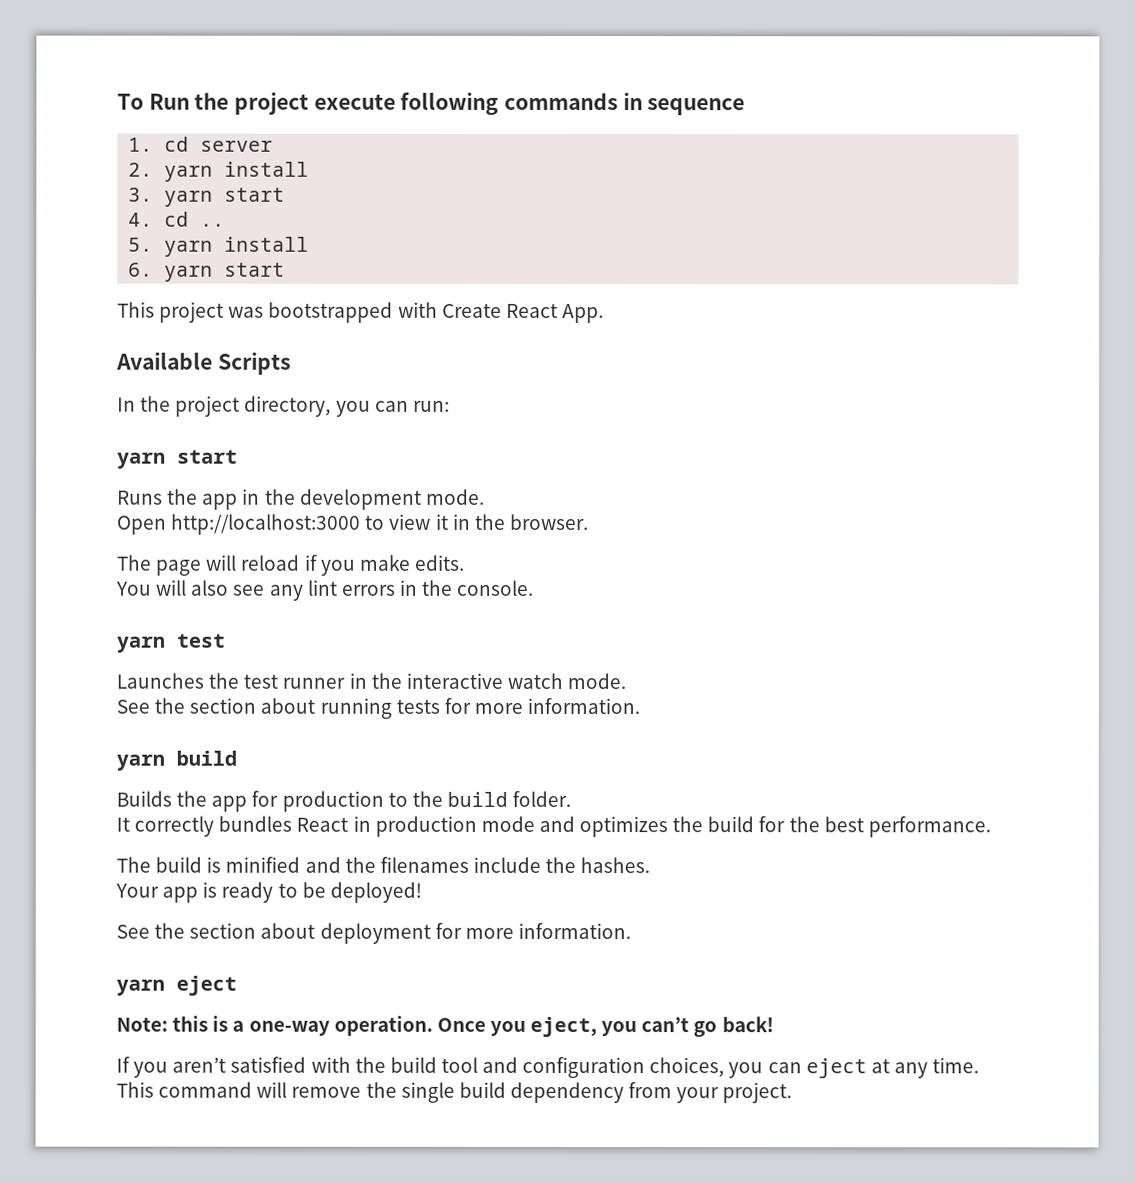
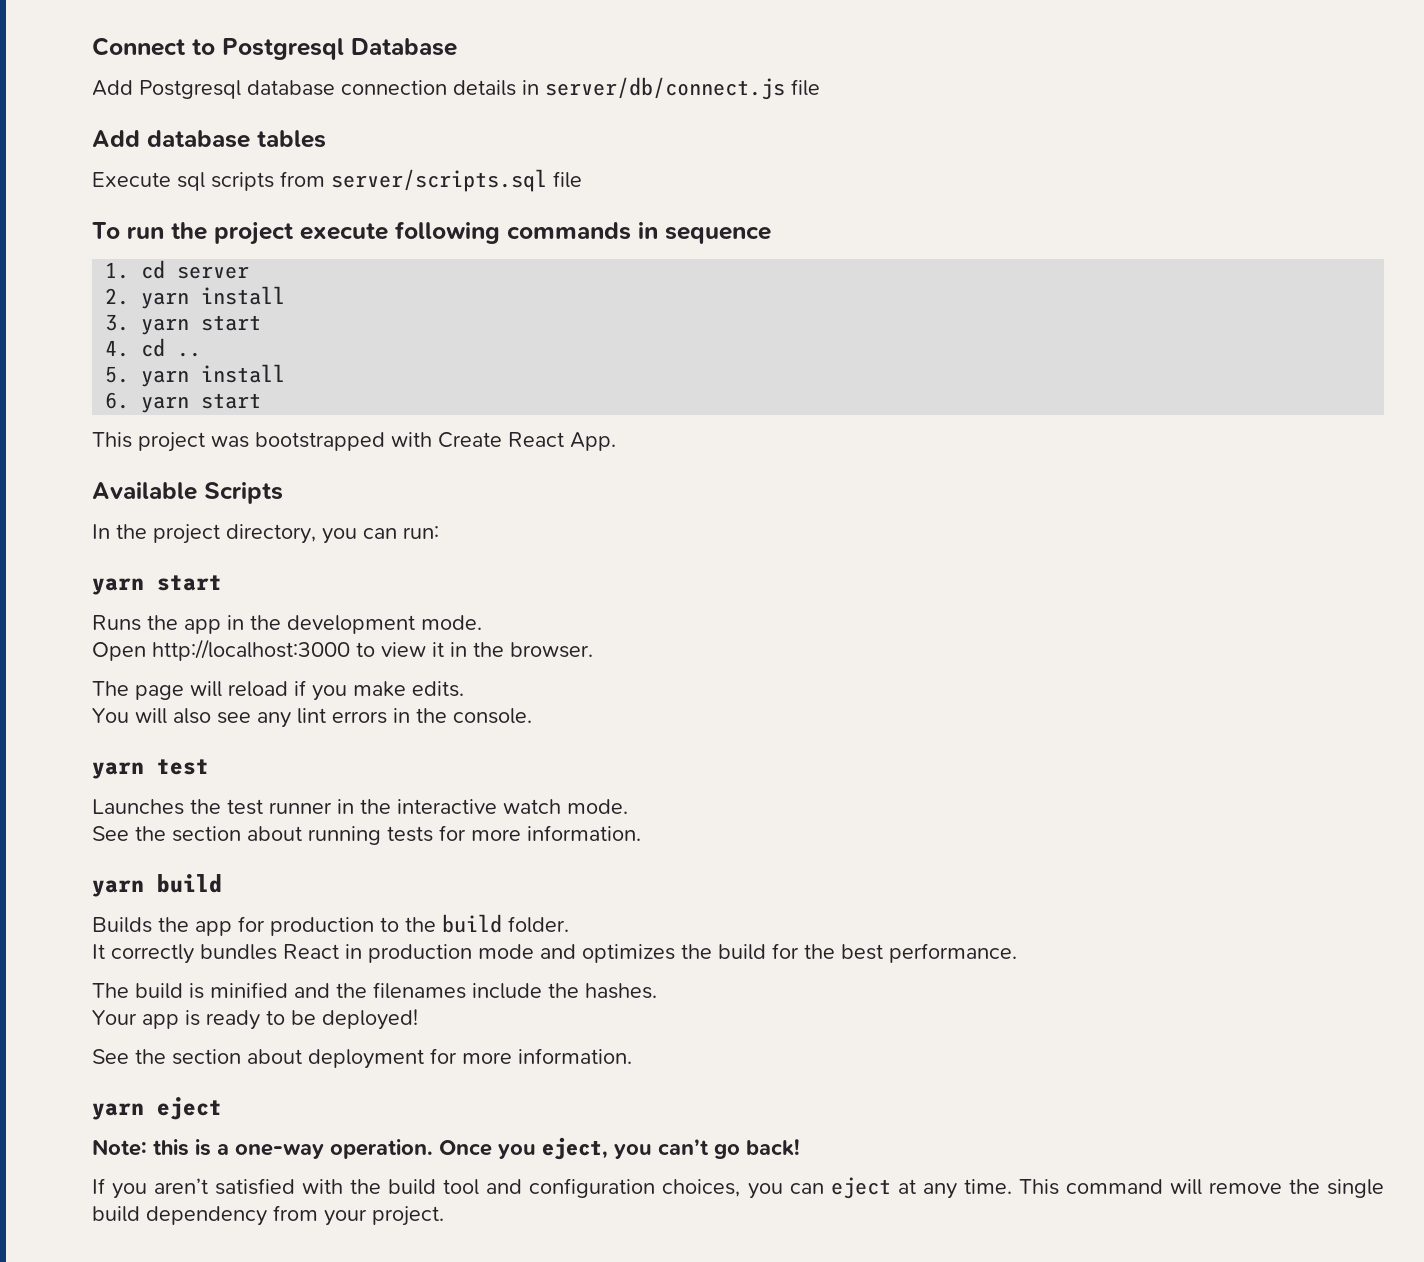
[117,93,190,110] To Run -> [92,37,457,60] [92,77,820,100] [92,130,326,148] [92,169,582,192] [92,222,164,239] Connect to Postgresql Database // Add Postgresql database connection details in server/db/connect.js file // Add database tables // Execute sql scripts from server/scripts.sql file // To run

